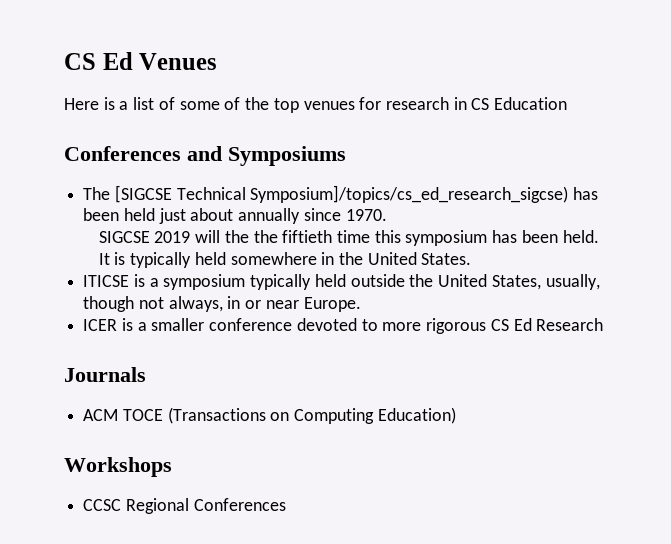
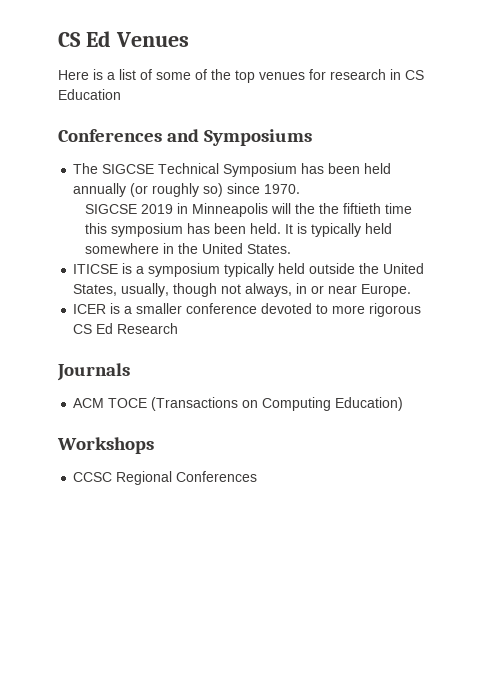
[114,185,599,203] [83,208,301,224] [SIGCSE Technical Symposium]/topics/cs_ed_research_sigcse) has been held just about annually -> [102,163,392,177] [73,183,224,197] SIGCSE Technical Symposium has been held annually (or roughly so)
(191, 237) none -> [176,203,268,217] in Minneapolis

